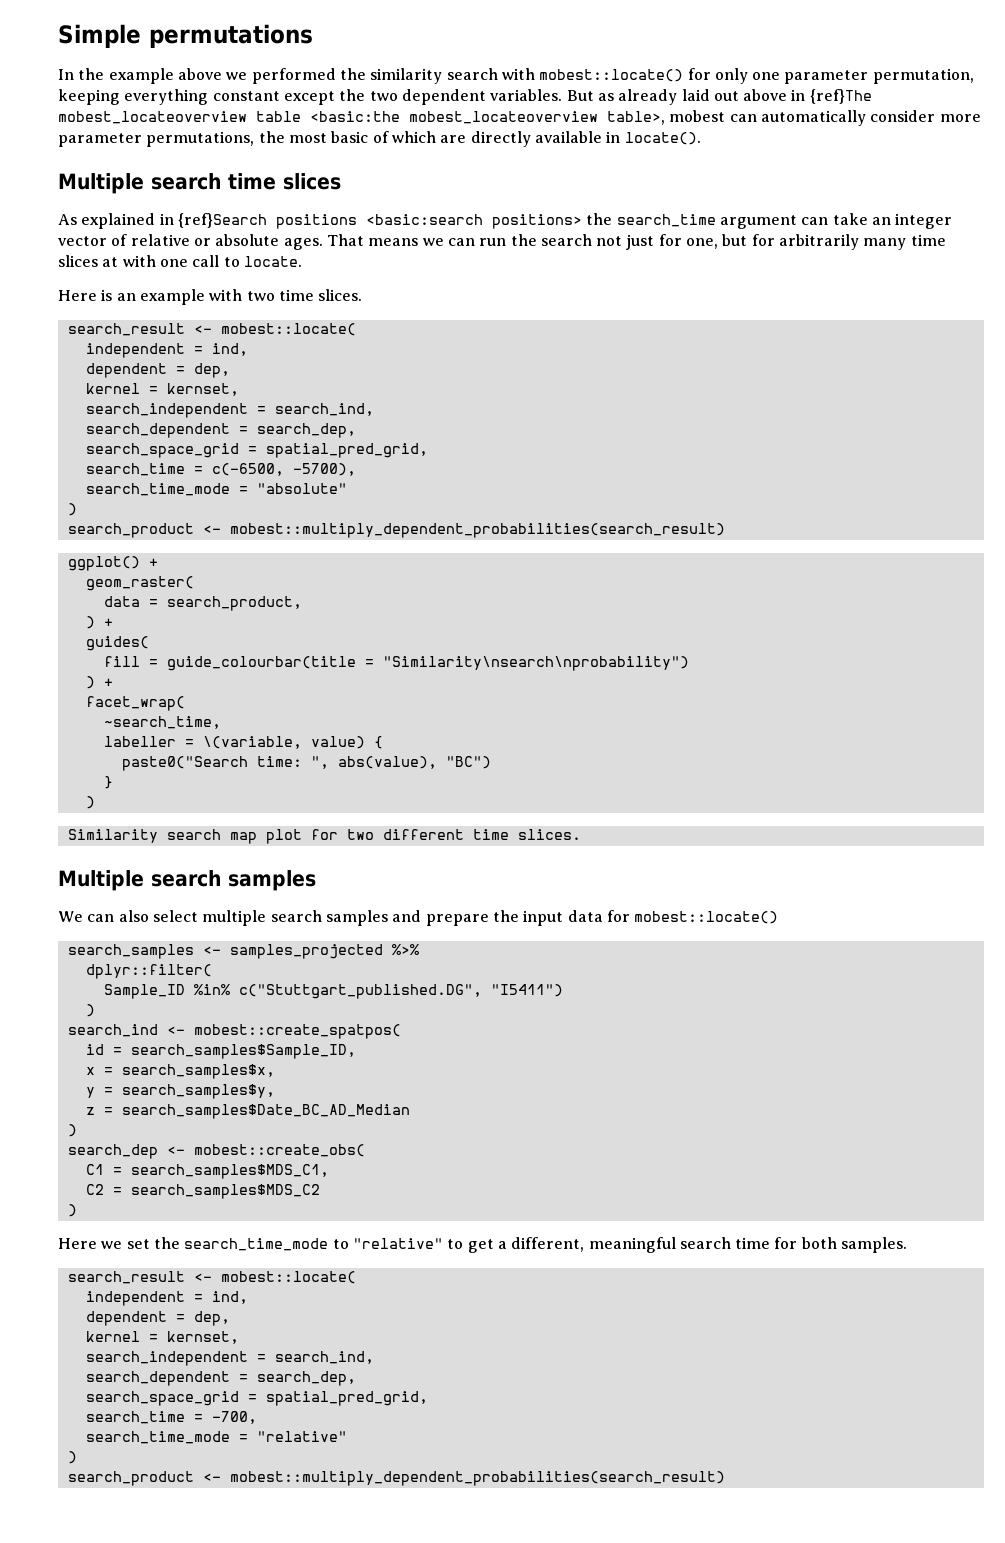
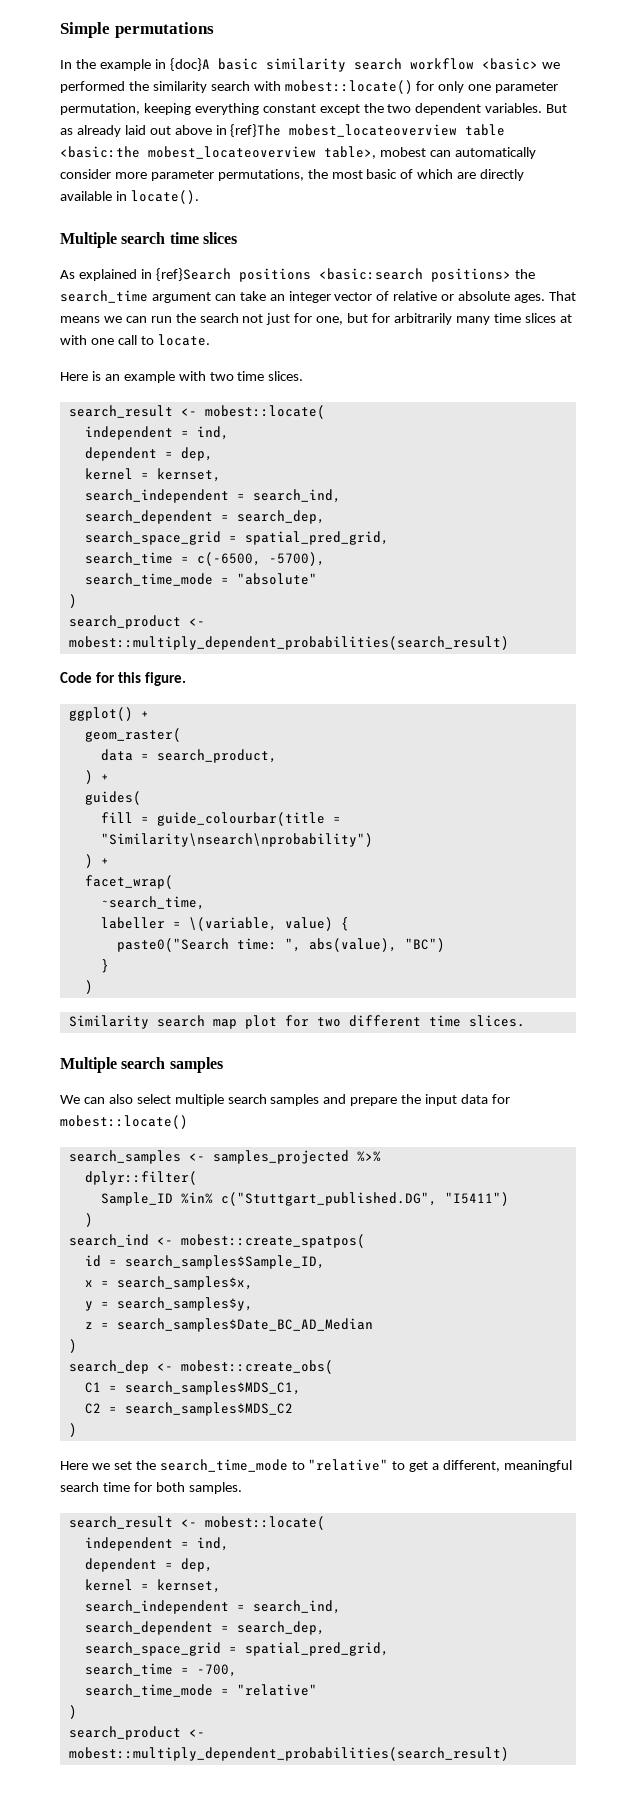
[177,68,222,80] above -> [154,58,538,72] in {doc}A basic similarity search workflow <basic>
(725, 530) none -> [60,672,186,686] // Code for this figure.

